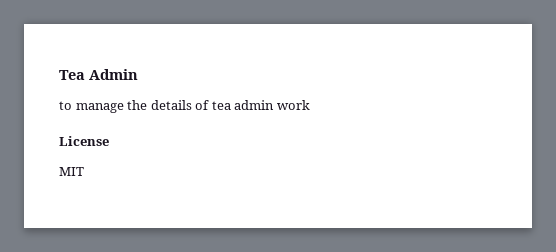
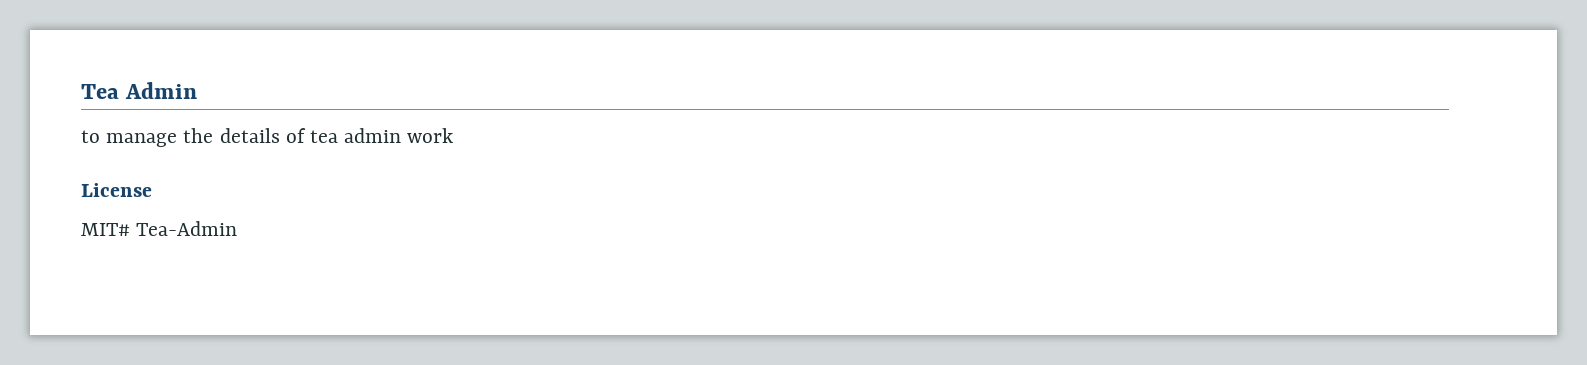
[59,167,84,176] MIT -> [81,221,238,236] MIT# Tea-Admin

